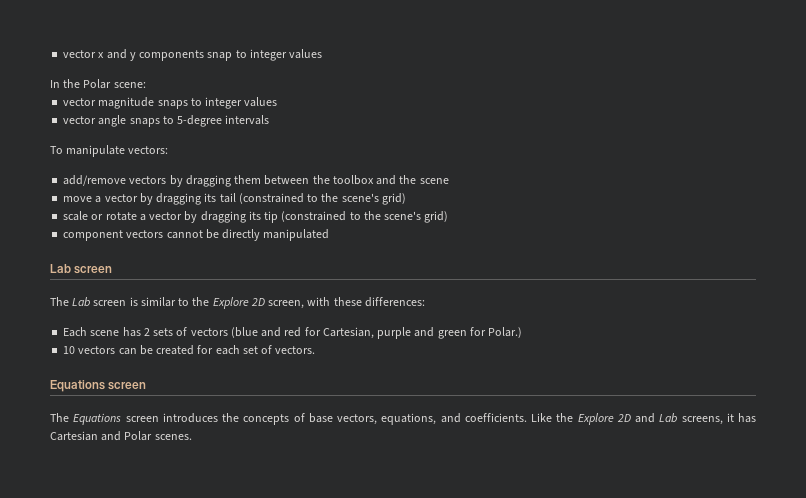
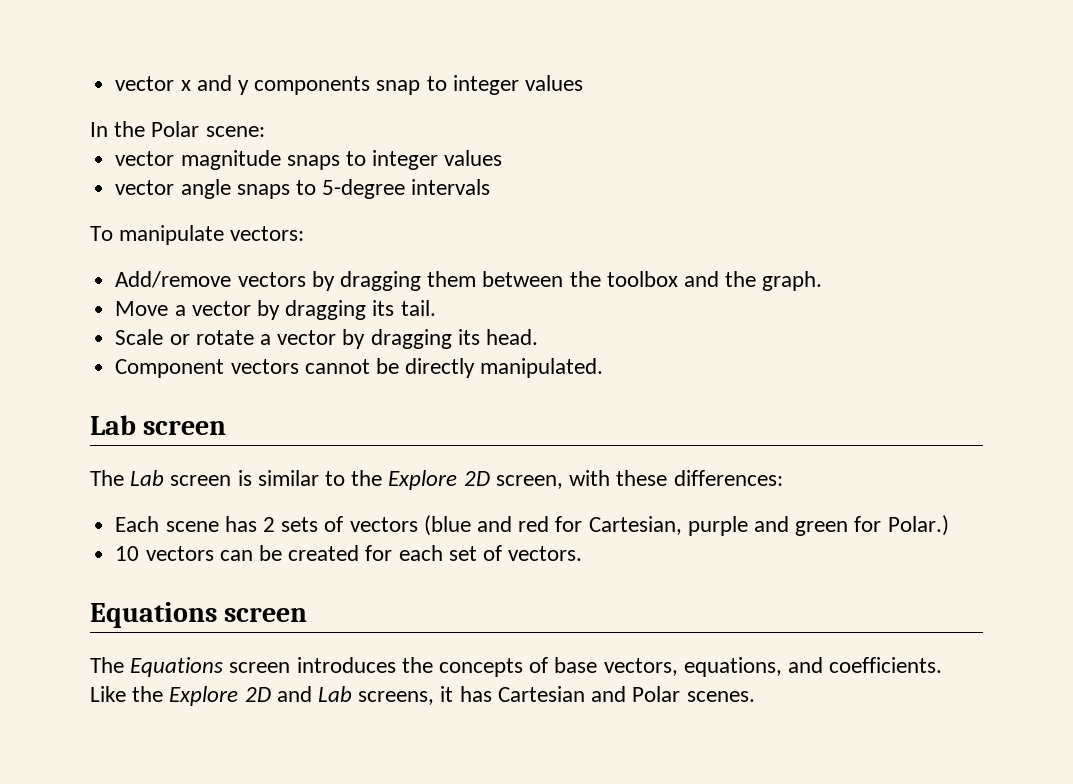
[63,175,127,186] add/remove -> [115,271,232,288] Add/remove
[419,178,449,184] [63,193,406,205] [63,211,89,221] scene // move a vector by dragging its tail (constrained to the scene's grid) // scale -> [762,271,823,291] [115,300,436,320] [115,329,164,345] graph. // Move a vector by dragging its tail. // Scale
[264,211,449,223] [63,230,124,241] tip (constrained to the scene's grid) // component -> [485,329,538,345] [115,359,225,378] head. // Component
[263,229,330,241] manipulated -> [480,358,604,378] manipulated.

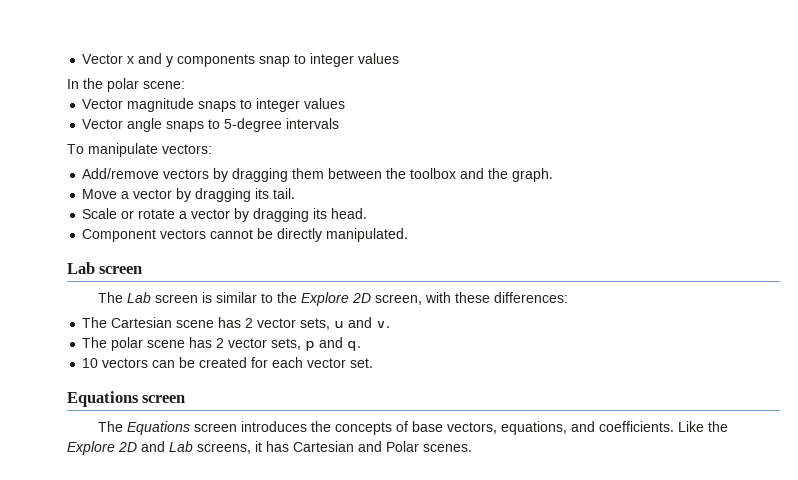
[115,76,175,91] vector -> [82,54,124,64] Vector
[151,121,200,137] Polar -> [107,78,139,92] polar
[115,151,175,166] vector -> [82,99,124,109] Vector
[115,180,175,195] vector -> [82,119,124,129] Vector
[115,515,949,536] Each scene has 2 sets of vectors (blue and red for Cartesian, purple and green for Polar.) -> [82,317,391,330] [82,337,362,351] The Cartesian scene has 2 vector sets, u and v. // The polar scene has 2 vector sets, p and q.
[448,545,583,561] set of vectors. -> [307,358,374,368] vector set.

